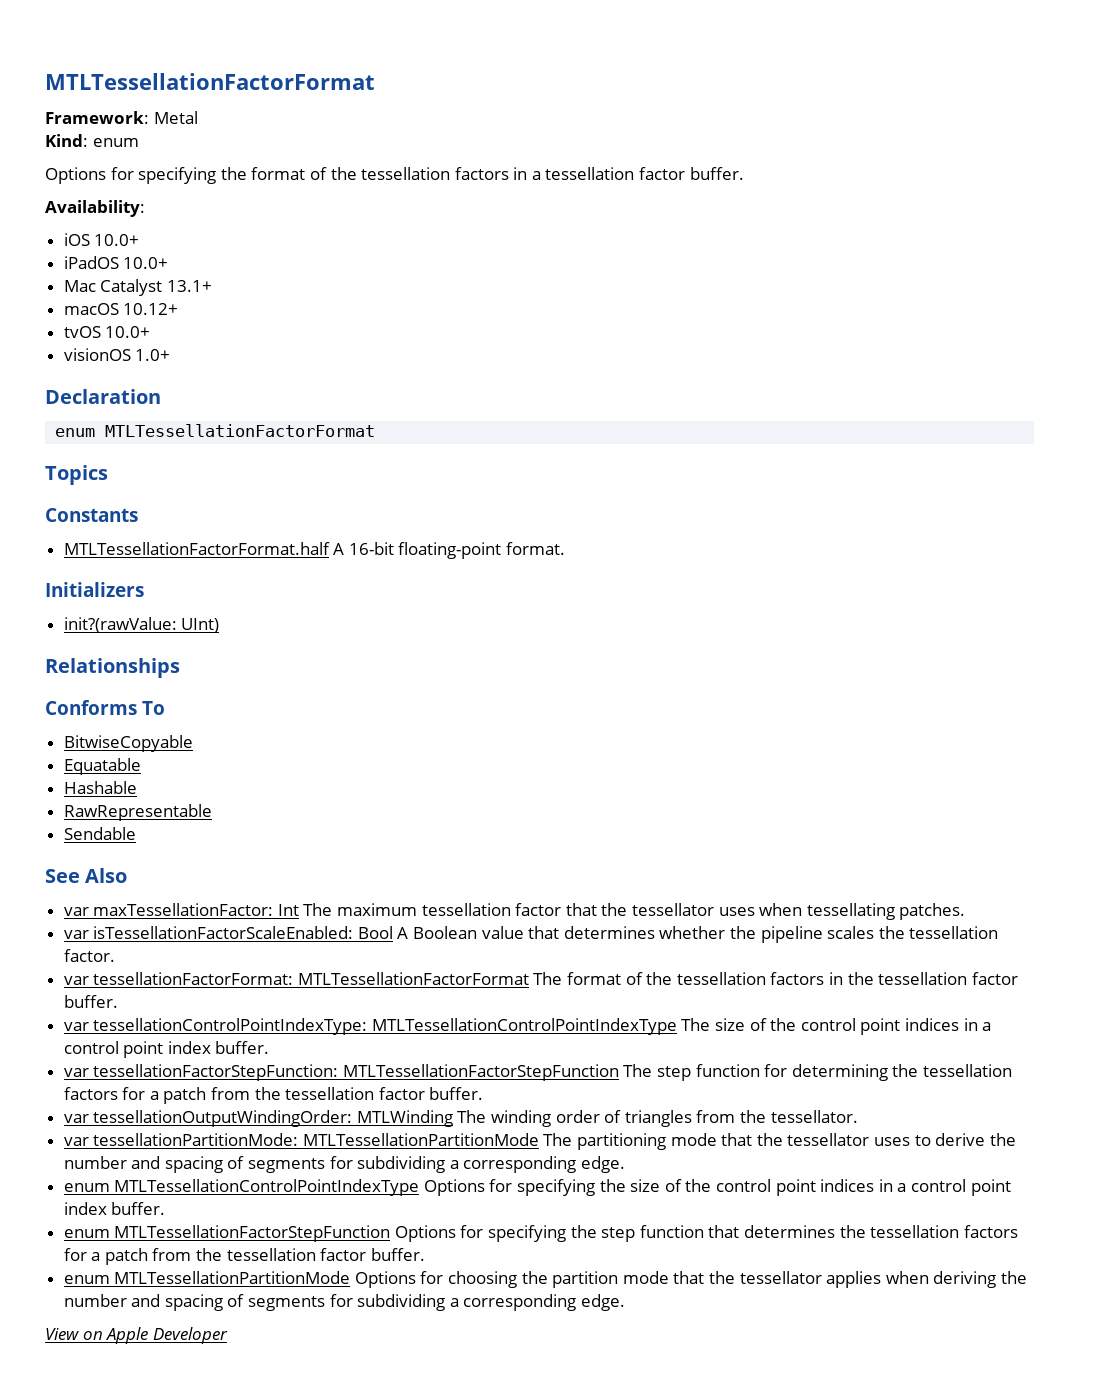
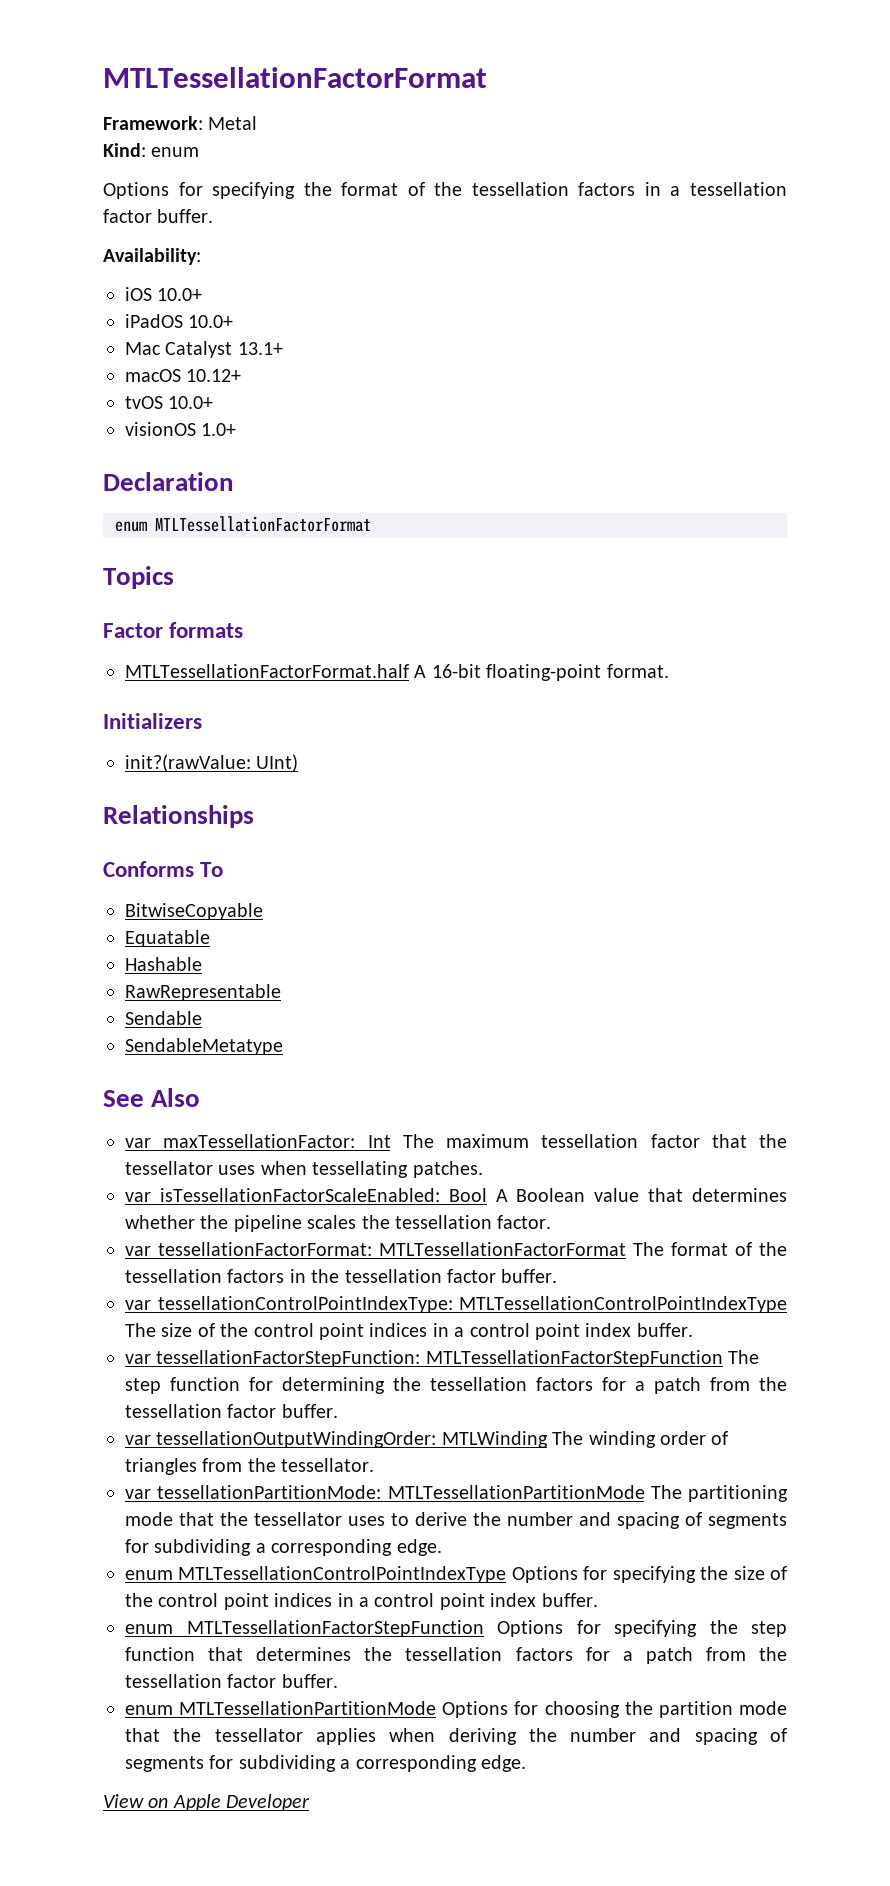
[45,508,138,522] Constants -> [103,622,244,638] Factor formats
(136, 833) none -> [125,1038,283,1055] // SendableMetatype

